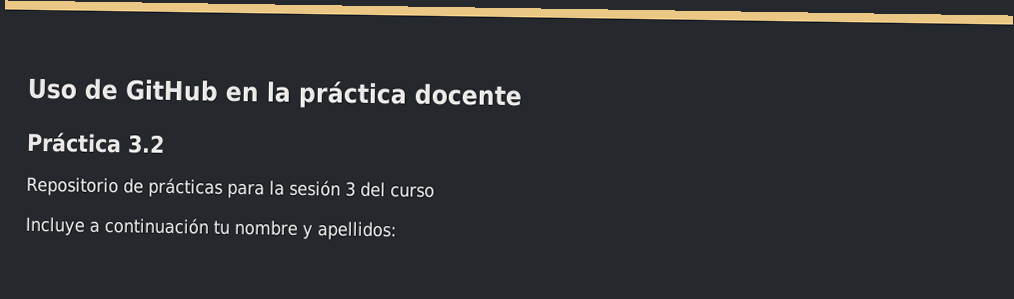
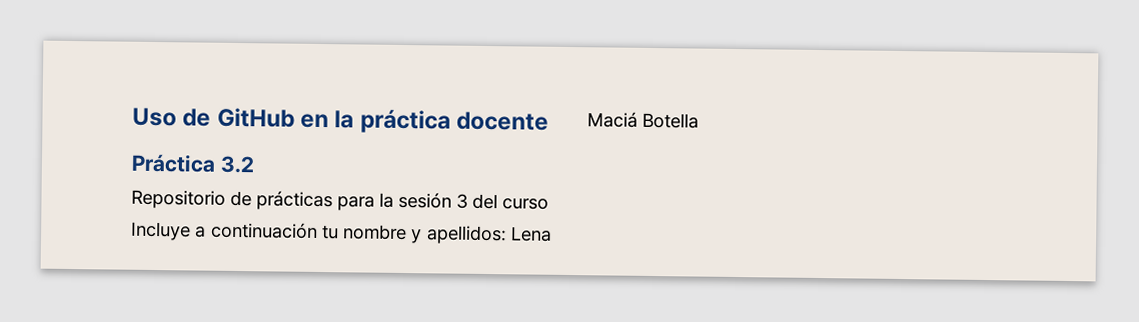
(396, 231) none -> [510,226,552,242] [587,111,699,129] Lena Maciá Botella

